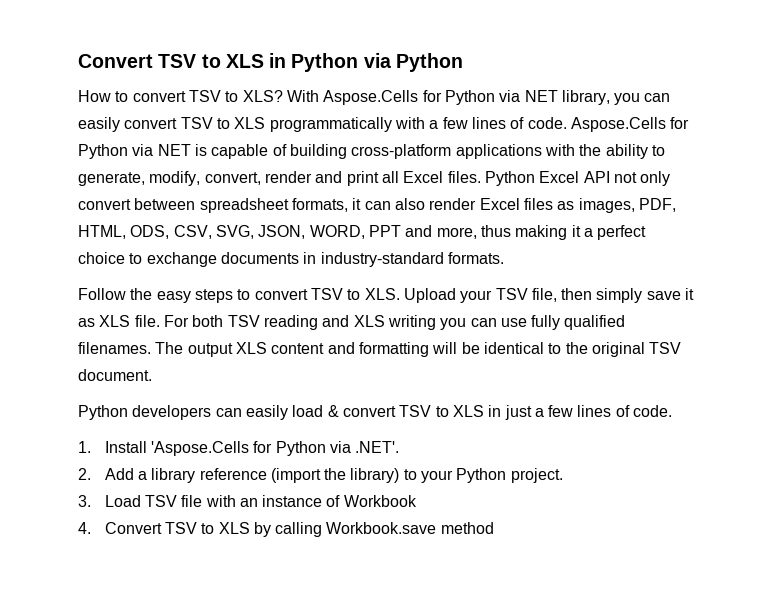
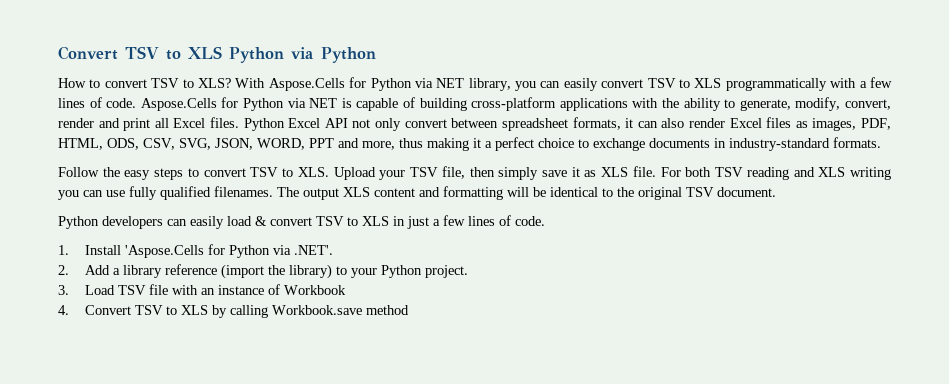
[78,53,287,68] Convert TSV to XLS in -> [58,46,222,60] Convert TSV to XLS

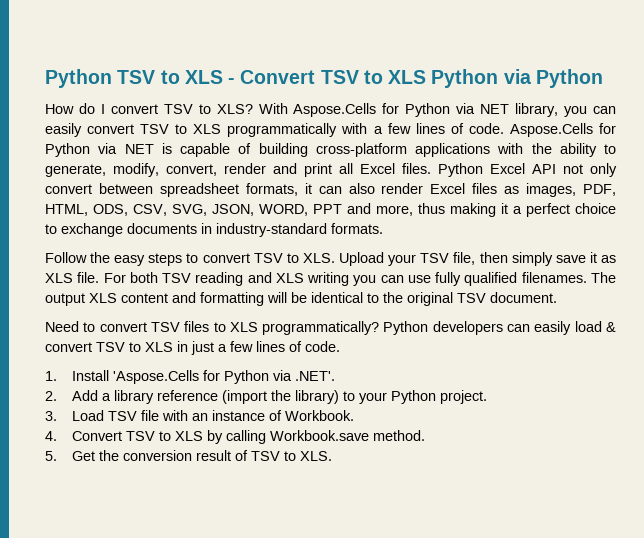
(58, 53) none -> [45,69,236,88] Python TSV to XLS -
[89,79,101,88] to -> [78,103,105,114] do I
(776, 192) none -> [45,321,380,335] Need to convert TSV files to XLS programmatically?
[283,285,346,295] Workbook -> [285,410,355,421] Workbook.
[365,305,409,315] method -> [373,430,426,441] [45,450,333,461] method. // 5. Get the conversion result of TSV to XLS.

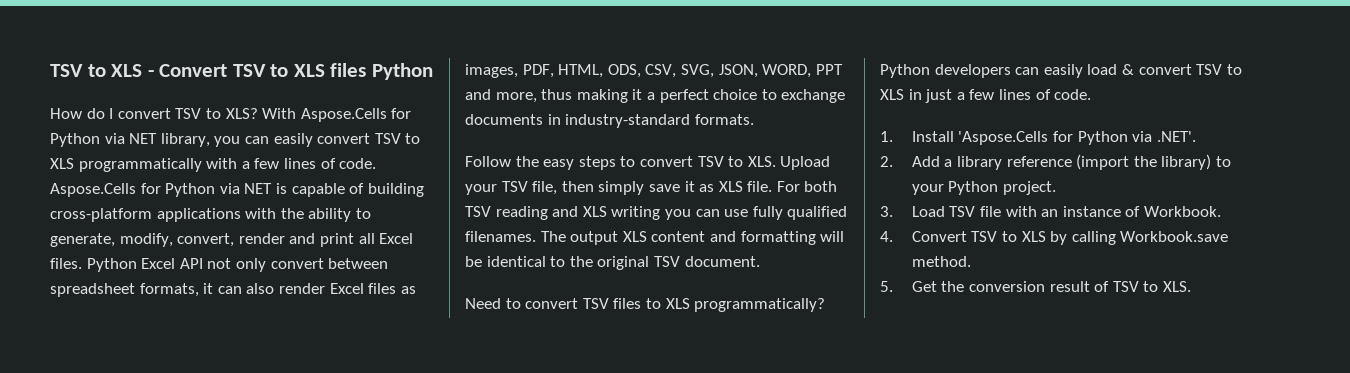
[45,69,112,88] Python -> (50, 70) none
[431,69,531,88] Python via -> [330,63,367,77] files

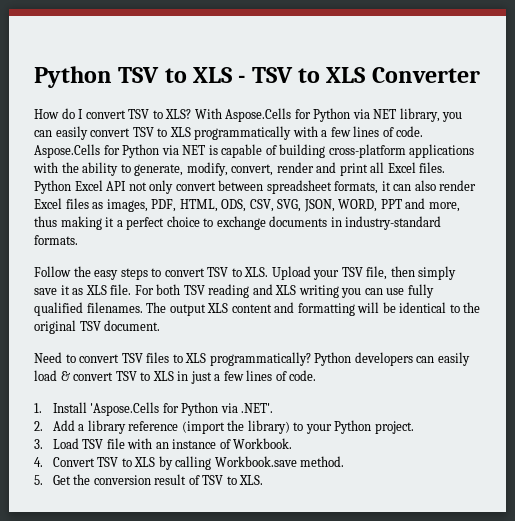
(50, 70) none -> [34,66,112,88] Python
[159,63,433,80] Convert TSV to XLS files Python -> [251,67,480,83] TSV to XLS Converter

